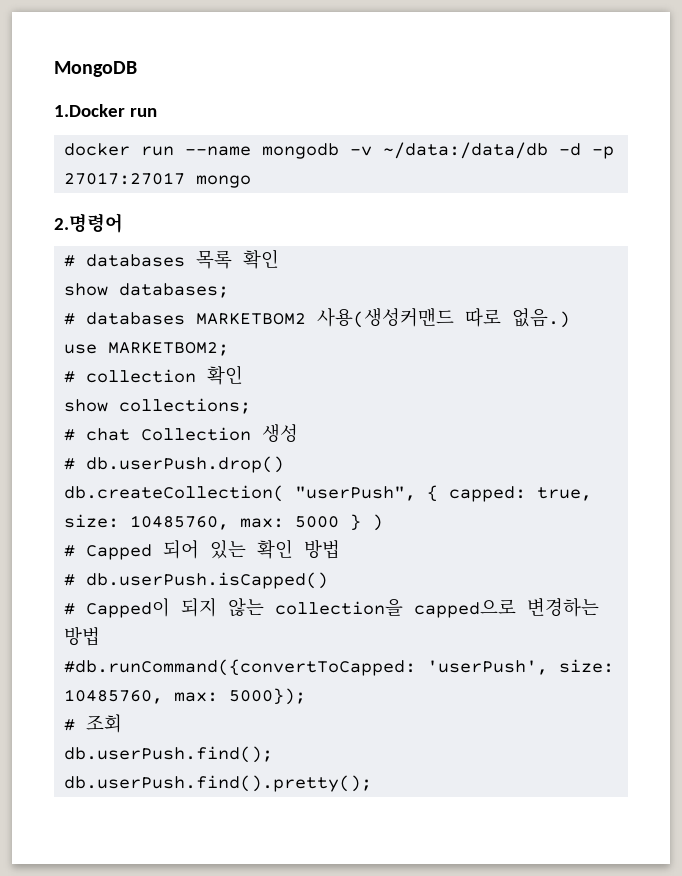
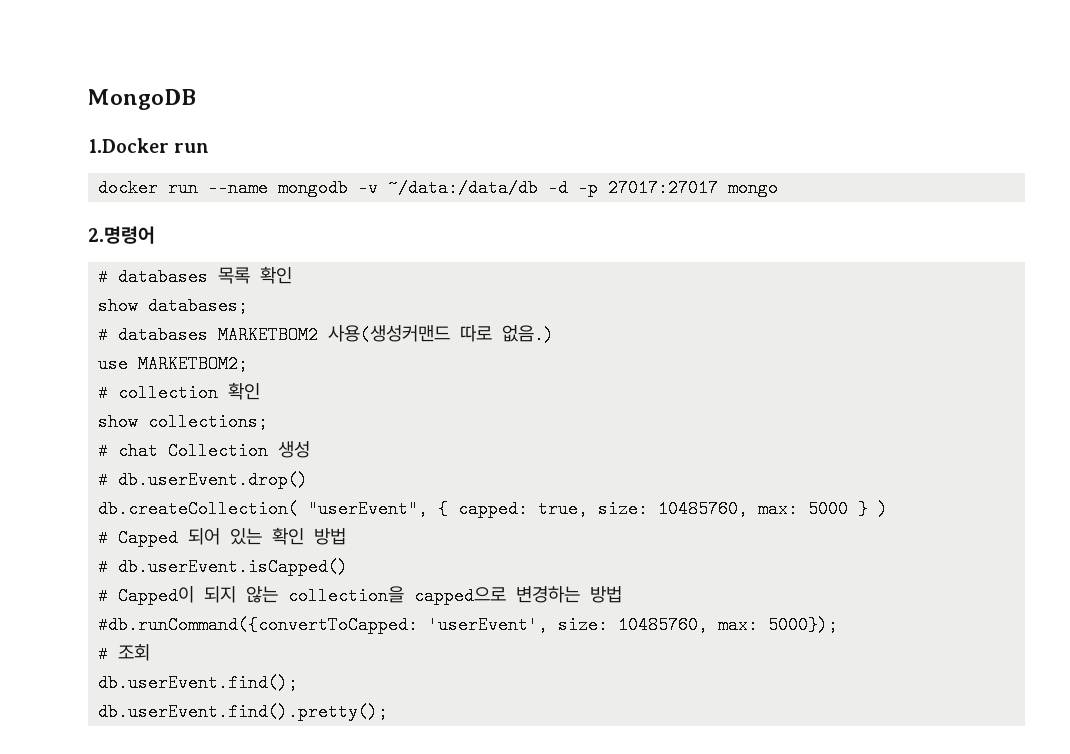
[86,456,285,473] db.userPush.drop() -> [118,471,309,489] db.userEvent.drop()
[295,486,417,501] "userPush", -> [308,500,429,518] "userEvent",
[86,572,329,589] db.userPush.isCapped() -> [118,558,349,576] db.userEvent.isCapped()
[427,660,549,675] 'userPush', -> [428,616,549,634] 'userEvent',
[64,746,274,763] [64,775,373,792] db.userPush.find(); // db.userPush.find().pretty(); -> [98,674,299,692] [98,703,389,721] db.userEvent.find(); // db.userEvent.find().pretty();

